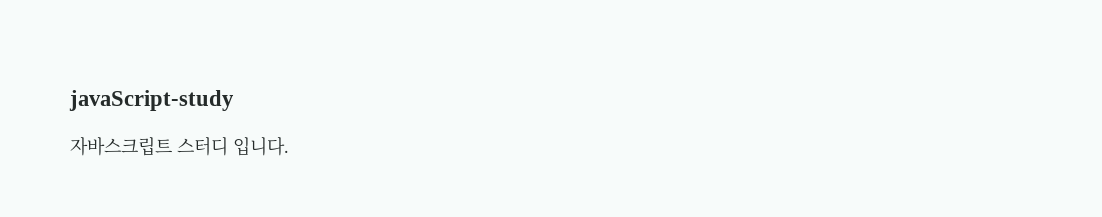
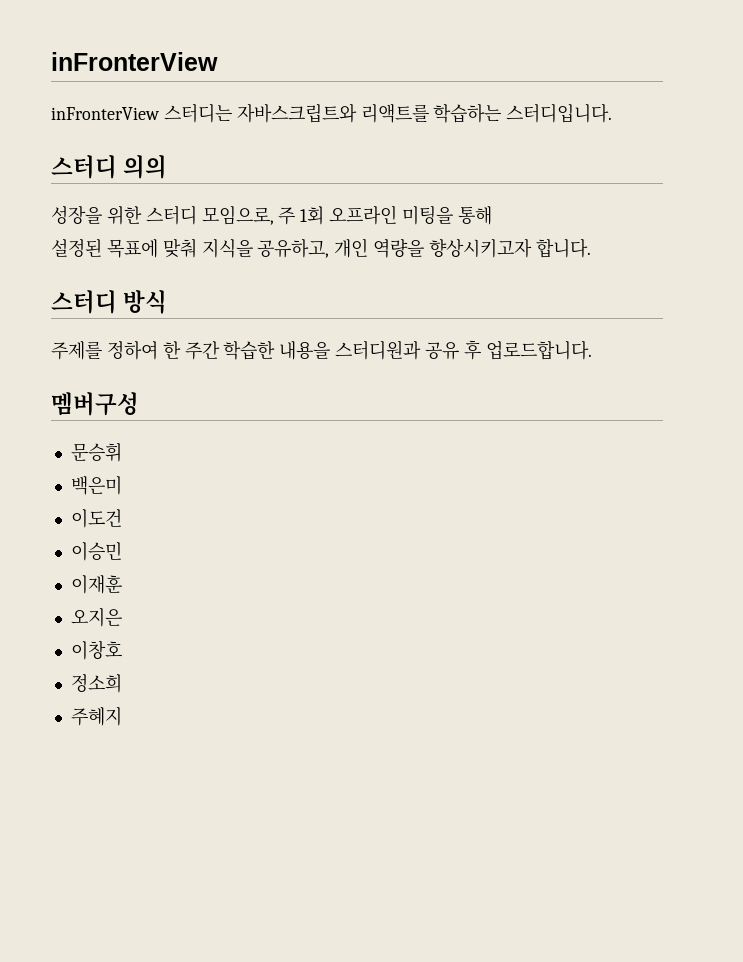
[69,90,234,111] [70,136,289,156] javaScript-study // 자바스크립트 스터디 입니다. -> [51,52,218,71] [51,103,613,123] [51,155,168,179] [51,205,492,225] [51,238,591,258] [51,290,168,314] [51,340,592,360] [51,392,139,416] [70,442,122,462] [70,476,122,495] [70,509,122,528] [70,542,122,561] [70,575,122,594] [70,607,122,627] [70,640,122,660] [70,674,122,693] [70,706,122,726] inFronterView // inFronterView 스터디는 자바스크립트와 리액트를 학습하는 스터디입니다. // 스터디 의의 // 성장을 위한 스터디 모임으로, 주 1회 오프라인 미팅을 통해 // 설정된 목표에 맞춰 지식을 공유하고, 개인 역량을 향상시키고자 합니다. // 스터디 방식 // 주제를 정하여 한 주간 학습한 내용을 스터디원과 공유 후 업로드합니다. // 멤버구성 // 문승휘 // 백은미 // 이도건 // 이승민 // 이재훈 // 오지은 // 이창호 // 정소희 // 주혜지

